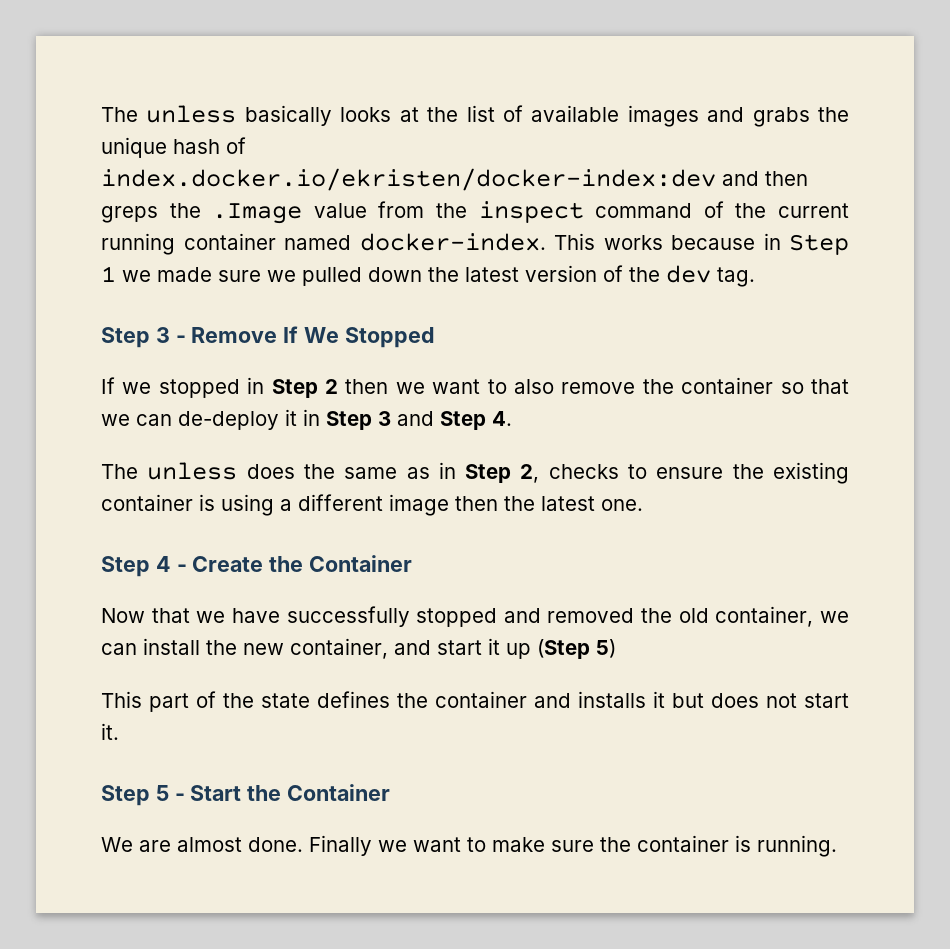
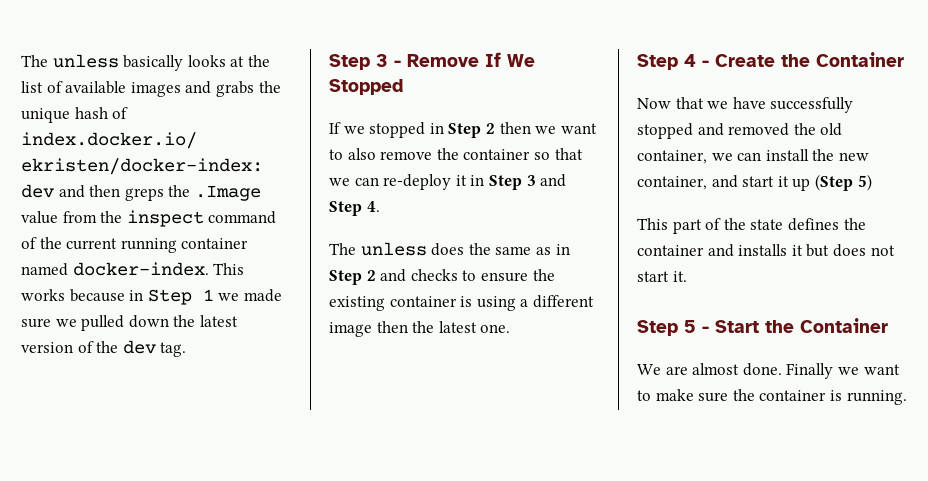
[178,411,279,430] de-deploy -> [383,174,452,190] re-deploy
[520,464,540,483] 2, -> [366,269,407,282] 2 and

